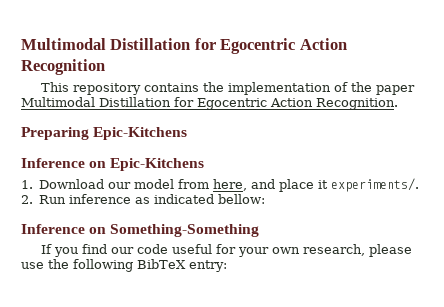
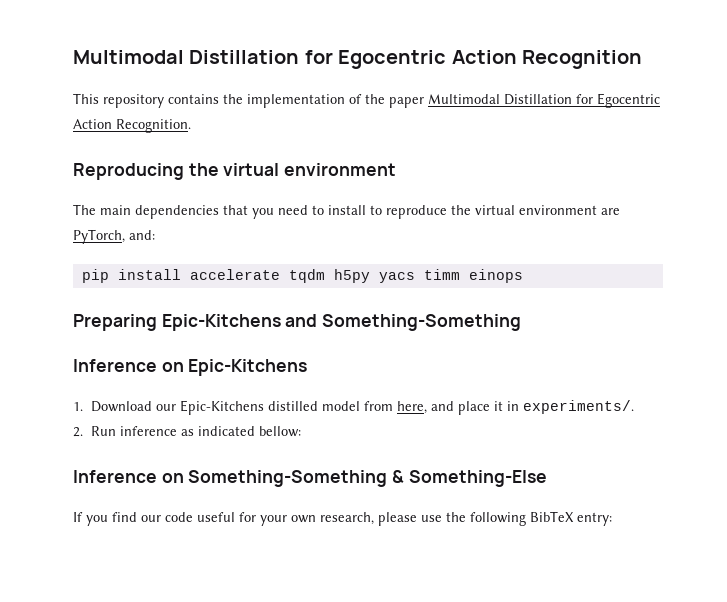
(398, 104) none -> [73,163,397,180] [73,204,620,219] [73,229,155,244] [81,269,523,283] // Reproducing the virtual environment // The main dependencies that you need to install to reproduce the virtual environment are PyTorch, and: // pip install accelerate tqdm h5py yacs timm einops
(188, 133) none -> [285,314,522,331] and Something-Something
(132, 185) none -> [180,400,319,415] Epic-Kitchens distilled
(329, 184) none -> [507,401,520,411] in
(260, 230) none -> [392,470,547,487] & Something-Else

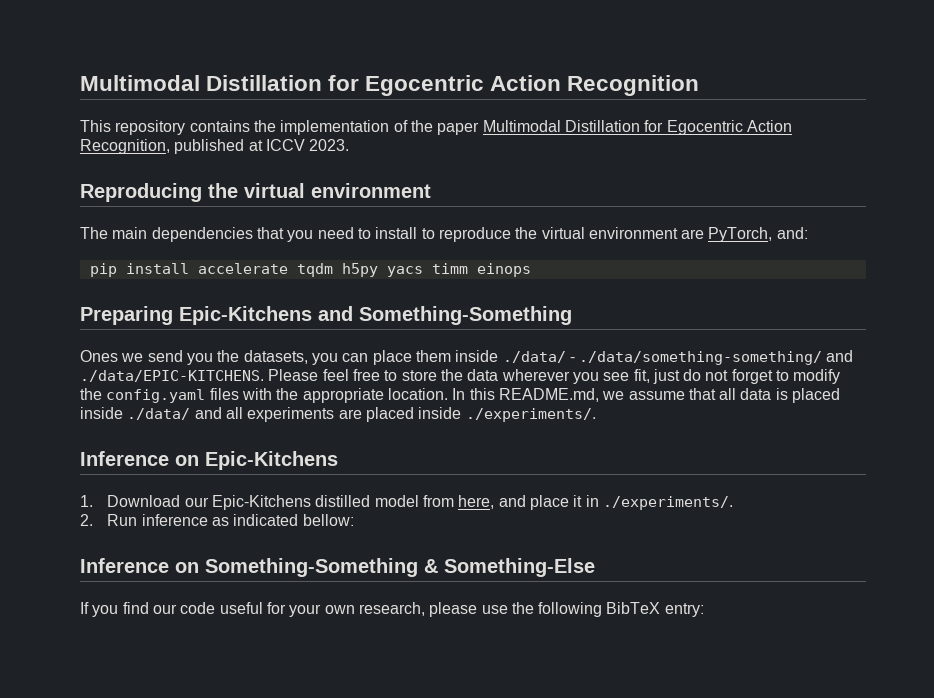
[116,119,191,133] Recognition. -> [80,139,350,154] Recognition, published at ICCV 2023.
(522, 322) none -> [80,350,854,365] [80,369,841,384] [80,388,841,403] [80,407,596,422] // Ones we send you the datasets, you can place them inside ./data/ - ./data/something-something/ and ./data/EPIC-KITCHENS. Please feel free to store the data wherever you see fit, just do not forget to modify the config.yaml files with the appropriate location. In this README.md, we assume that all data is placed inside ./data/ and all experiments are placed inside ./experiments/.
[523,400,635,414] experiments/. -> [602,496,733,510] ./experiments/.

